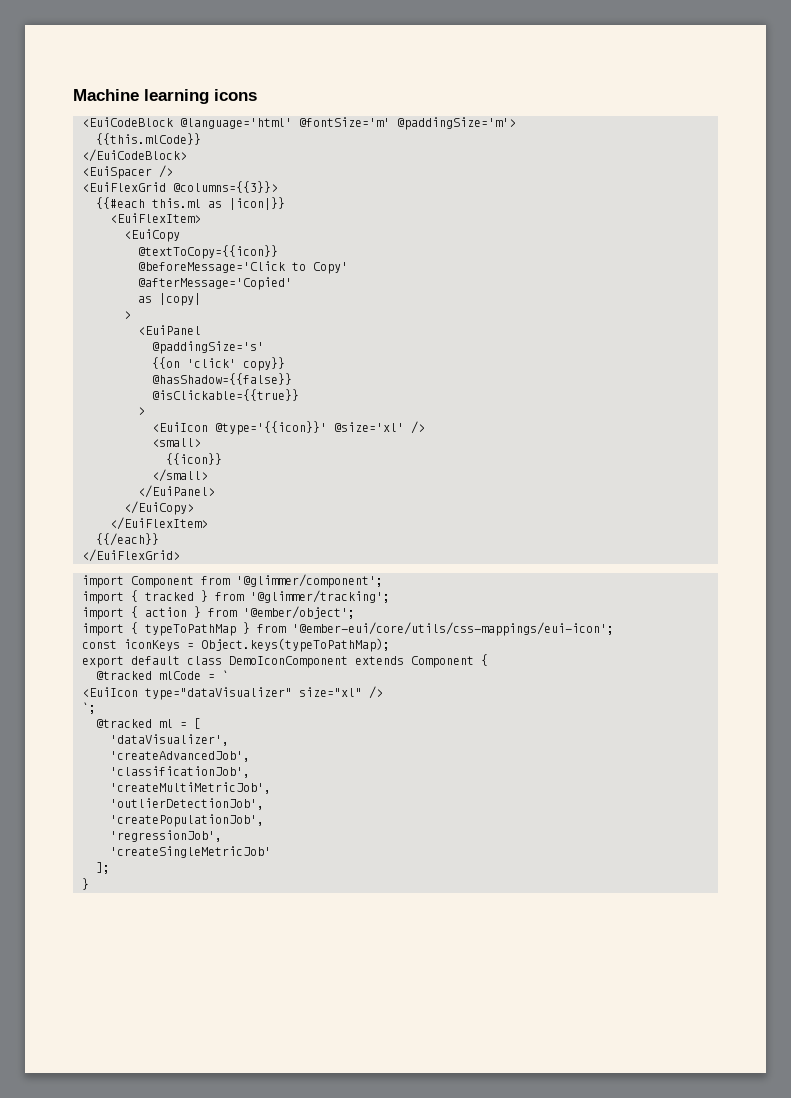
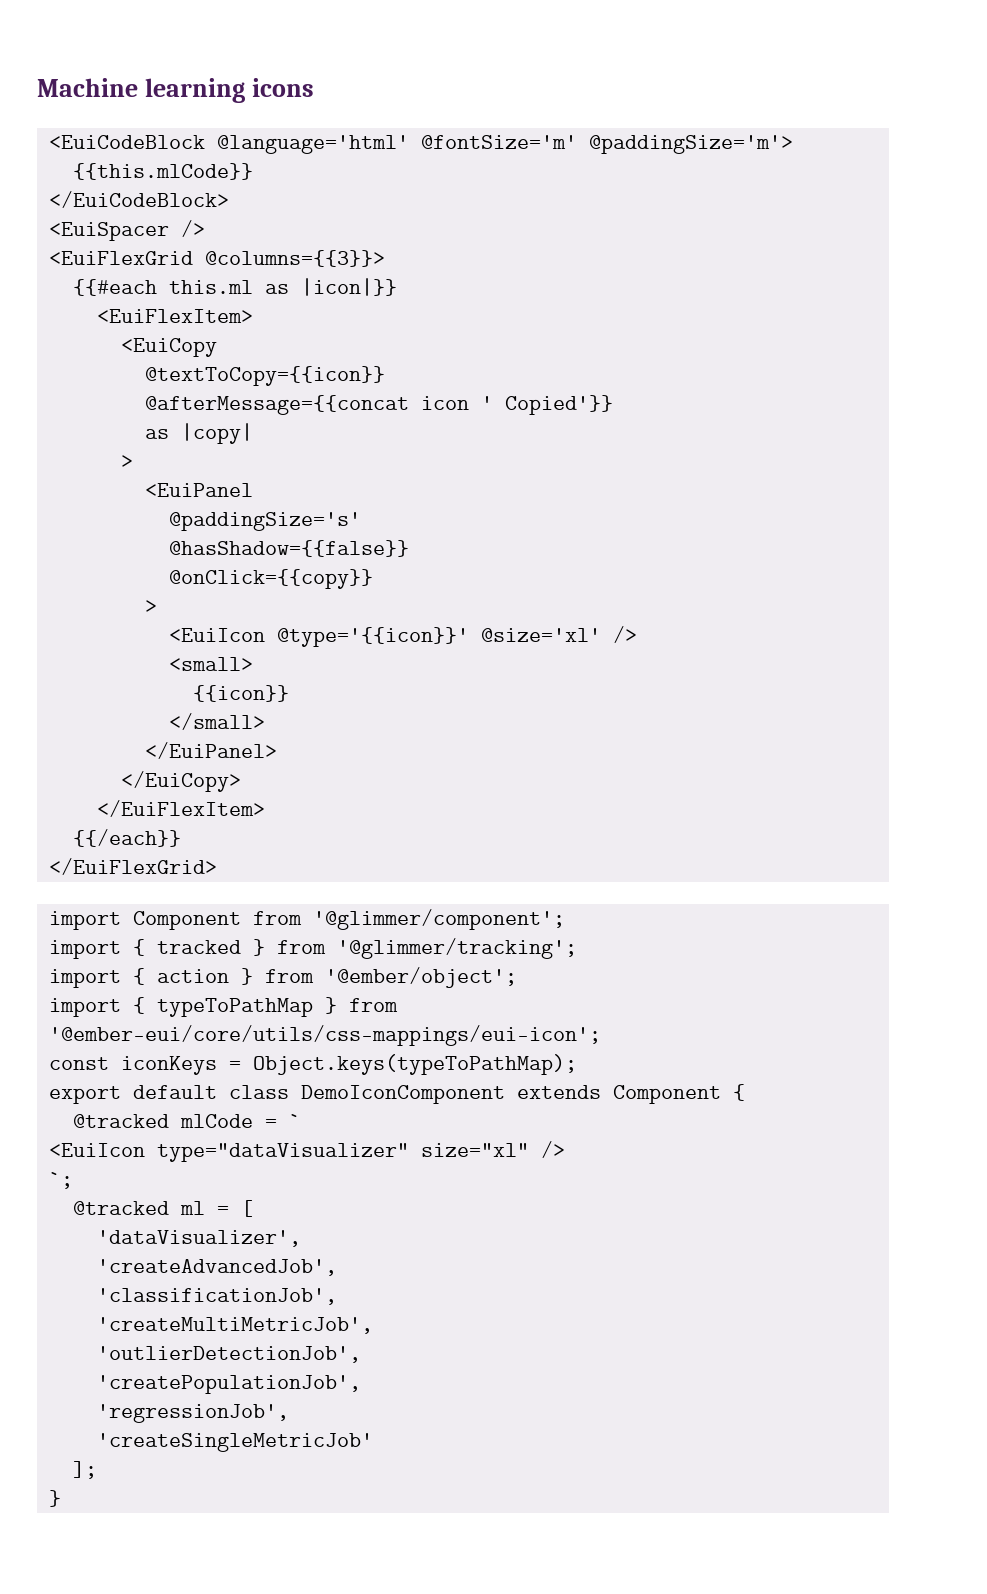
[137,261,348,274] [137,277,292,290] @beforeMessage='Click to Copy' // @afterMessage='Copied' -> [145,395,614,415] @afterMessage={{concat icon ' Copied'}}
[151,357,285,371] // {{on 'click' copy}} -> (362, 521) none
[151,389,299,401] @isClickable={{true}} -> [169,569,374,589] @onClick={{copy}}

